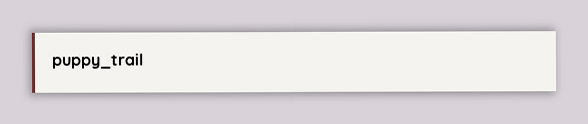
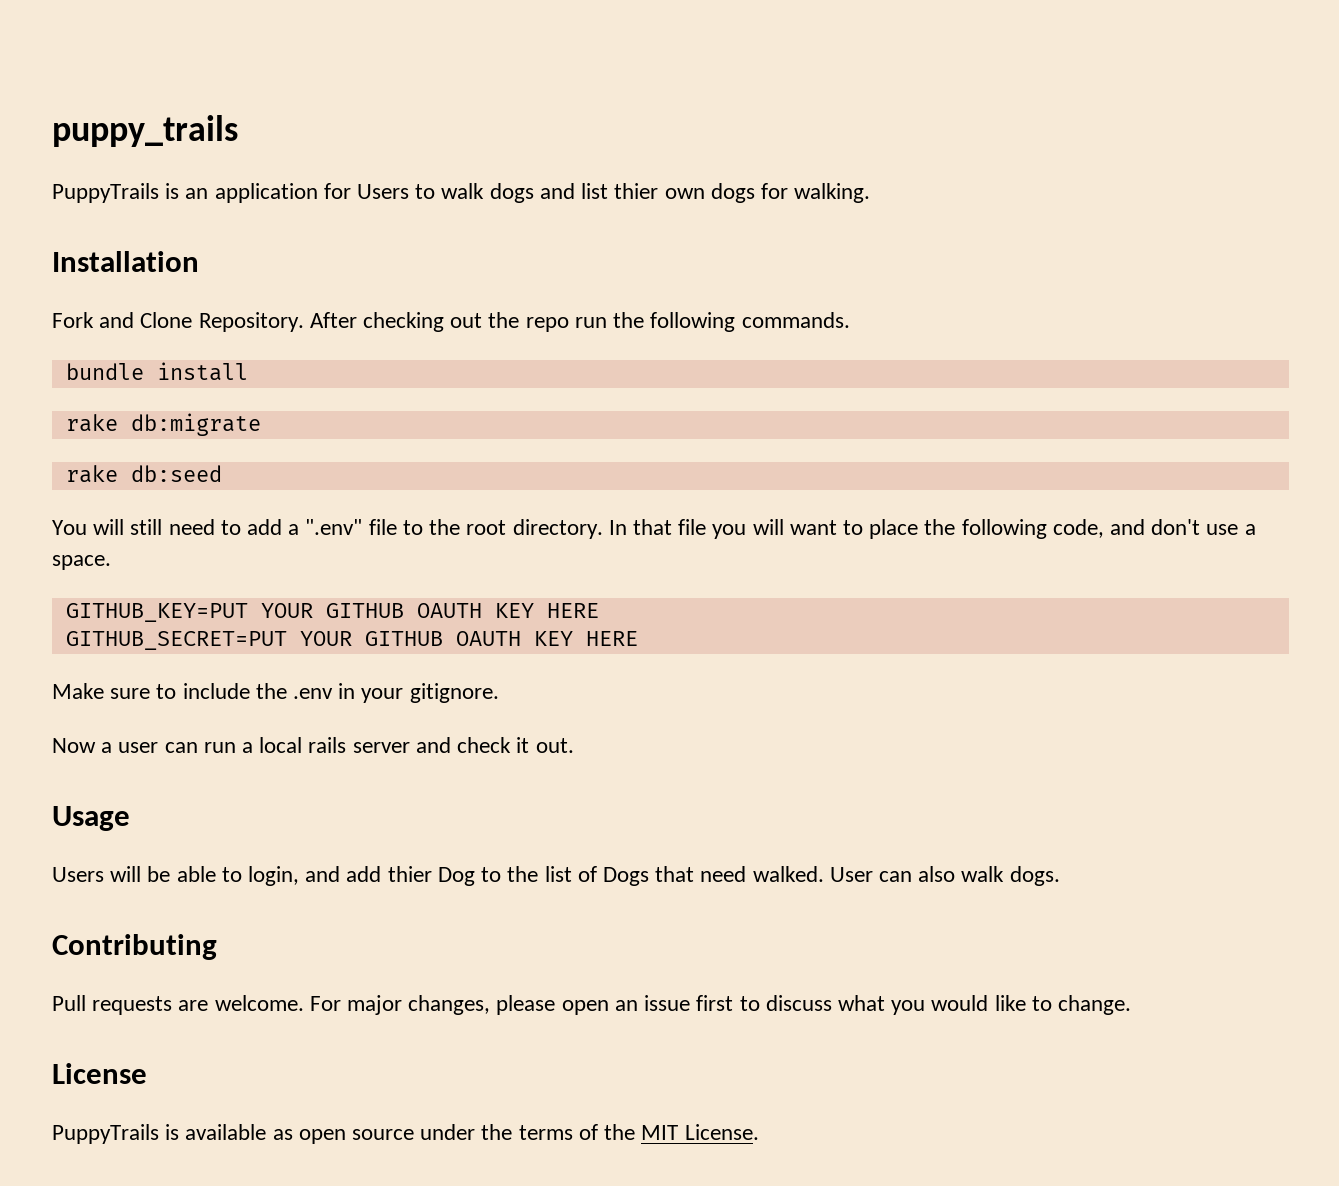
[51,53,144,69] puppy_trail -> [52,115,238,147] [52,183,871,203] [52,251,199,272] [52,312,850,332] [65,362,248,381] [65,413,261,436] [65,465,222,483] [52,519,1256,539] [52,555,111,570] [65,603,599,622] [65,631,638,650] [52,683,499,703] [52,737,574,753] [52,806,130,831] [52,866,1060,886] [52,934,217,960] [52,995,1131,1015] [52,1063,147,1084] [52,1124,759,1144] puppy_trails // PuppyTrails is an application for Users to walk dogs and list thier own dogs for walking. // Installation // Fork and Clone Repository. After checking out the repo run the following commands. // bundle install // rake db:migrate // rake db:seed // You will still need to add a ".env" file to the root directory. In that file you will want to place the following code, and don't use a space. // GITHUB_KEY=PUT YOUR GITHUB OAUTH KEY HERE // GITHUB_SECRET=PUT YOUR GITHUB OAUTH KEY HERE // Make sure to include the .env in your gitignore. // Now a user can run a local rails server and check it out. // Usage // Users will be able to login, and add thier Dog to the list of Dogs that need walked. User can also walk dogs. // Contributing // Pull requests are welcome. For major changes, please open an issue first to discuss what you would like to change. // License // PuppyTrails is available as open source under the terms of the MIT License.

